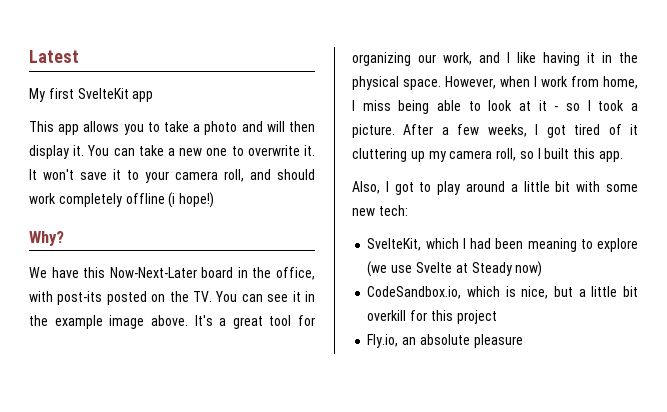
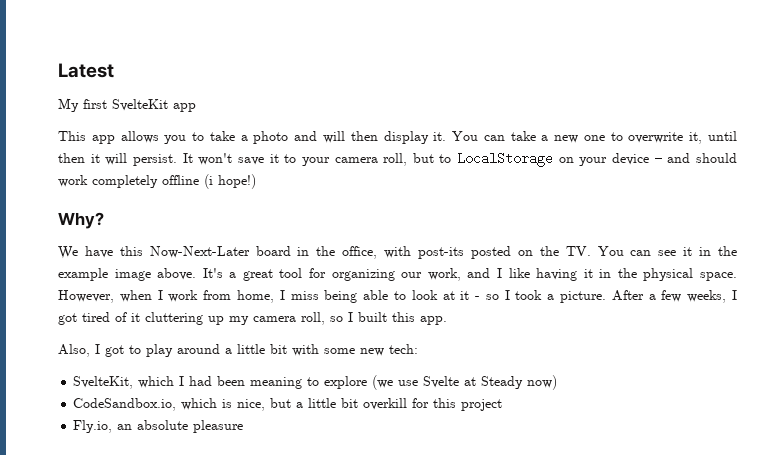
[303,145,315,156] it. -> [689,131,737,144] [58,153,177,166] it, until then it will persist.
(244, 175) none -> [412,152,662,167] but to LocalStorage on your device –

